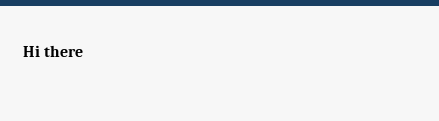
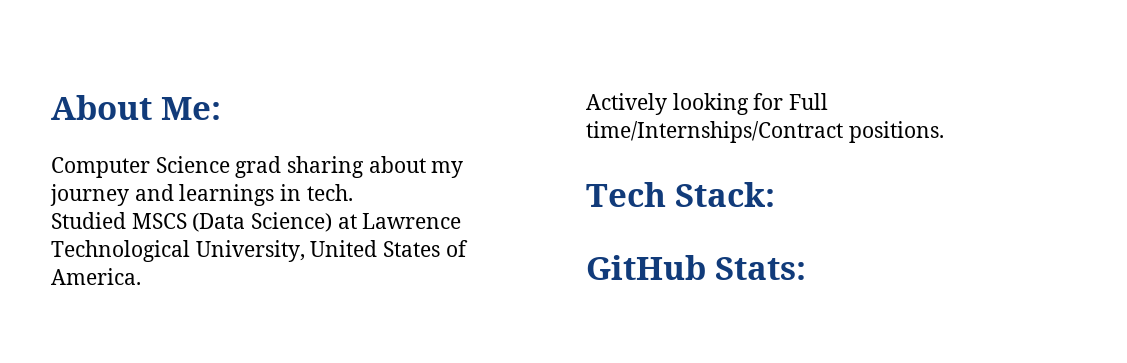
[23,45,84,57] Hi there -> [51,95,221,120] [51,156,464,178] [50,184,353,206] [51,212,462,232] [51,240,468,262] [51,268,141,285] [586,93,829,115] [586,121,944,143] [586,182,775,207] [586,255,806,280] About Me: // Computer Science grad sharing about my journey and learnings in tech. // Studied MSCS (Data Science) at Lawrence Technological University, United States of America. // Actively looking for Full time/Internships/Contract positions. // Tech Stack: // GitHub Stats:

